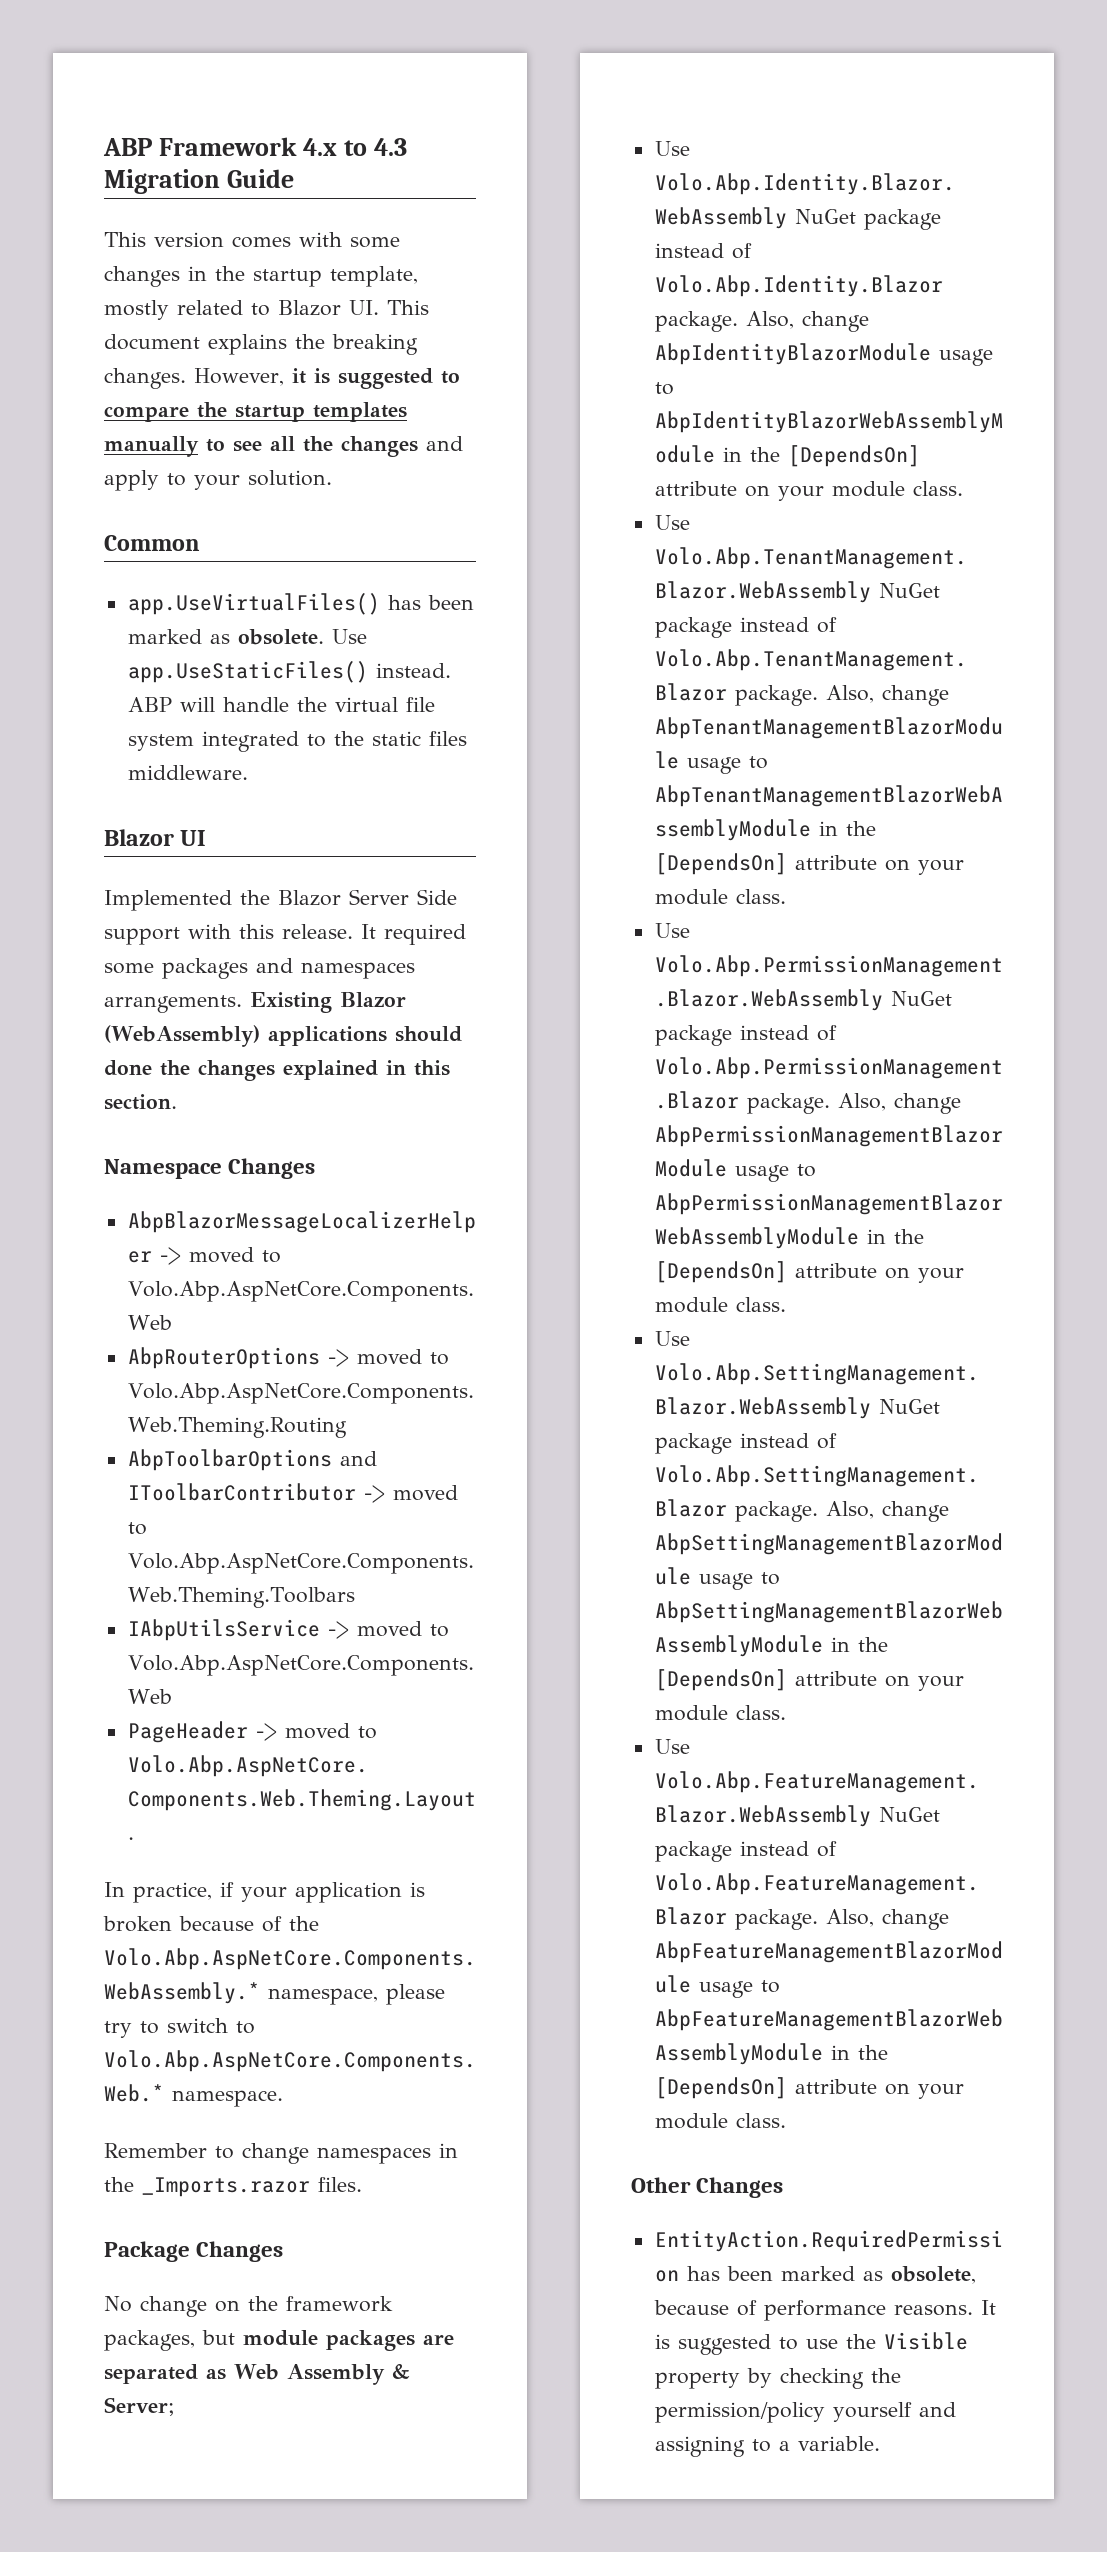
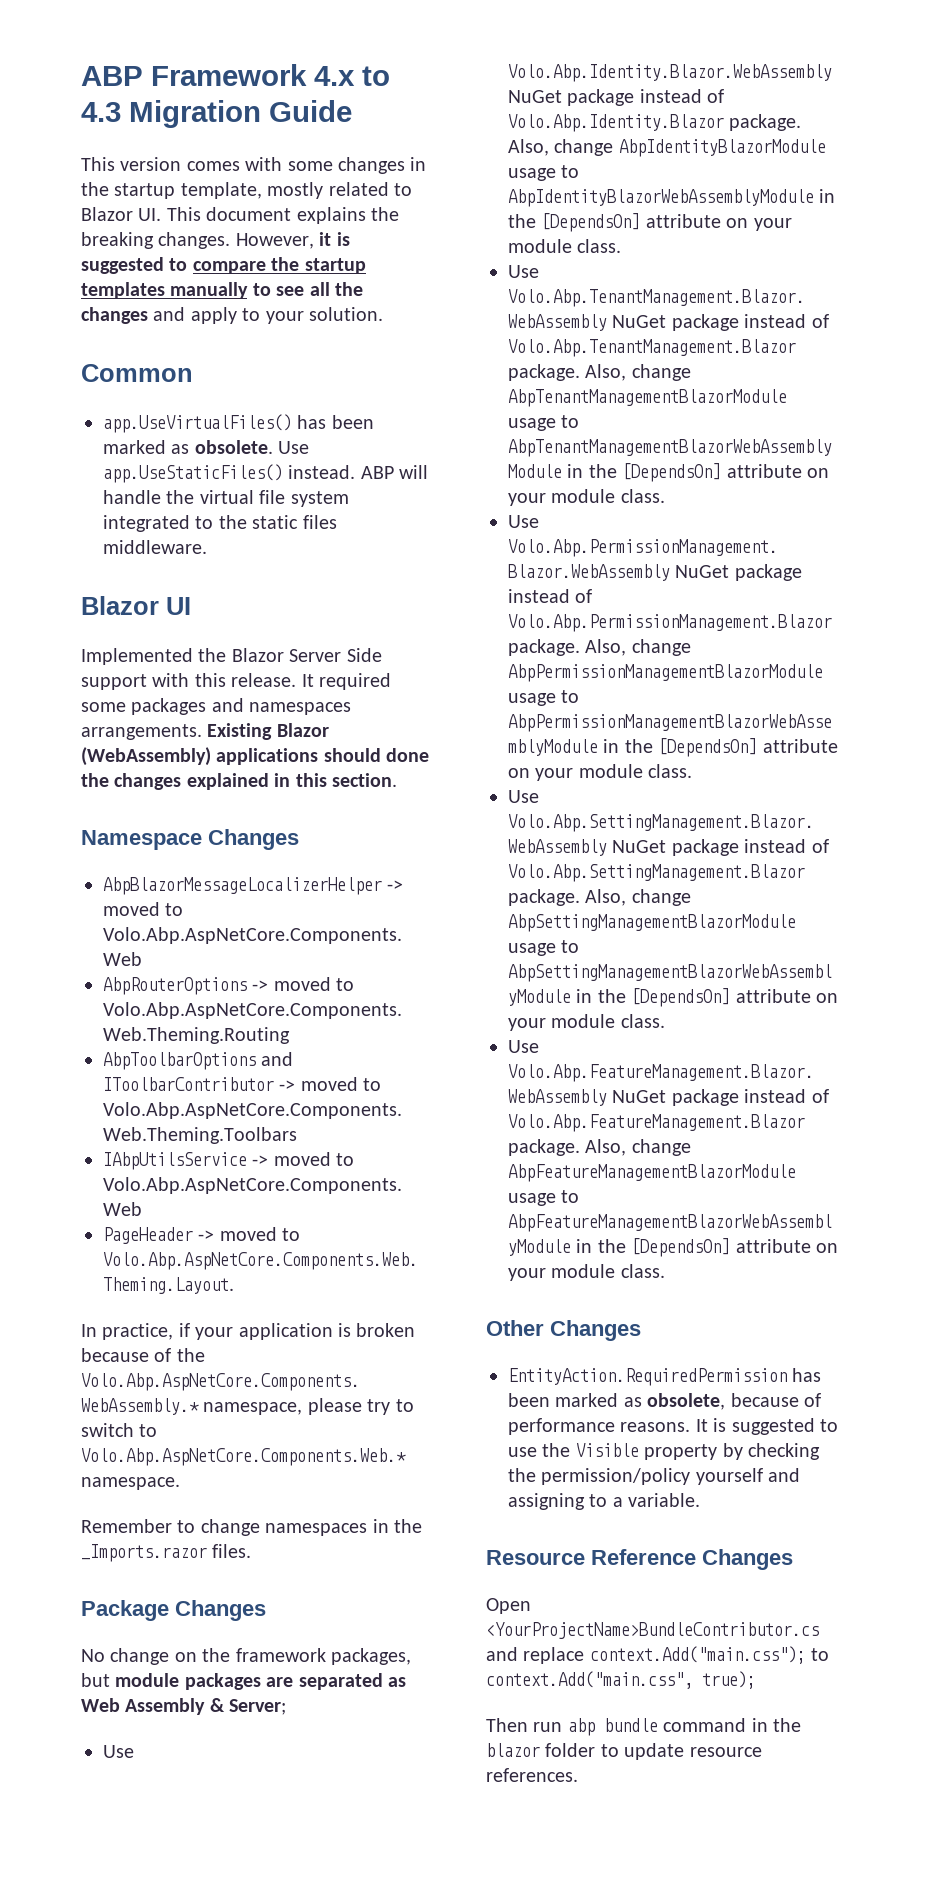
(880, 2443) none -> [486,1549,793,1570] [486,1598,531,1614] [486,1622,819,1639] [486,1646,830,1664] [486,1671,756,1689] [486,1718,801,1736] [486,1743,762,1760] [486,1768,578,1782] // Resource Reference Changes // Open <YourProjectName>BundleContributor.cs and replace context.Add("main.css"); to context.Add("main.css", true); // Then run abp bundle command in the blazor folder to update resource references.

